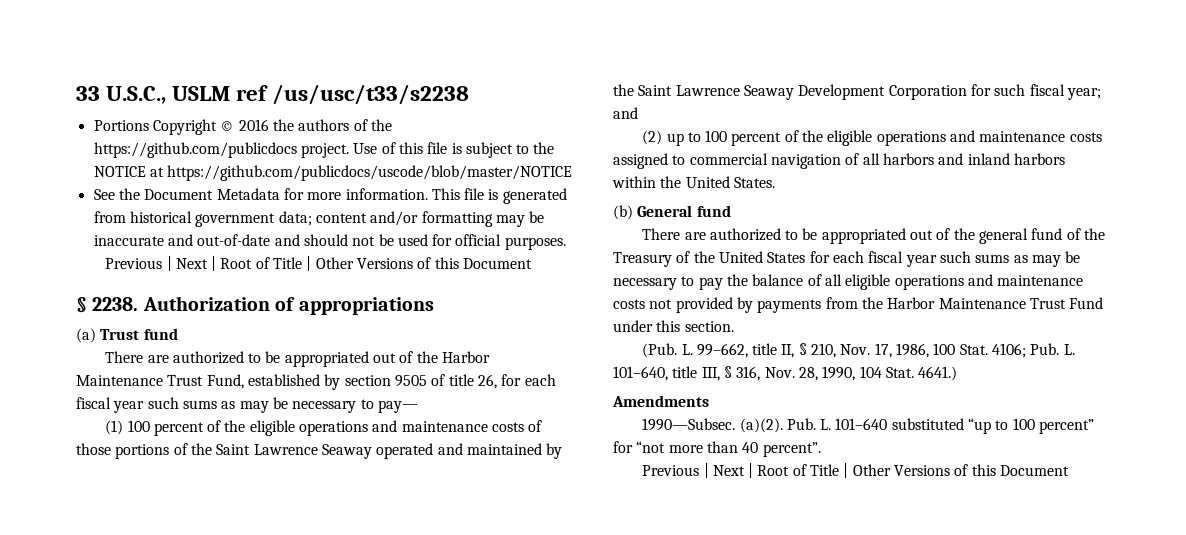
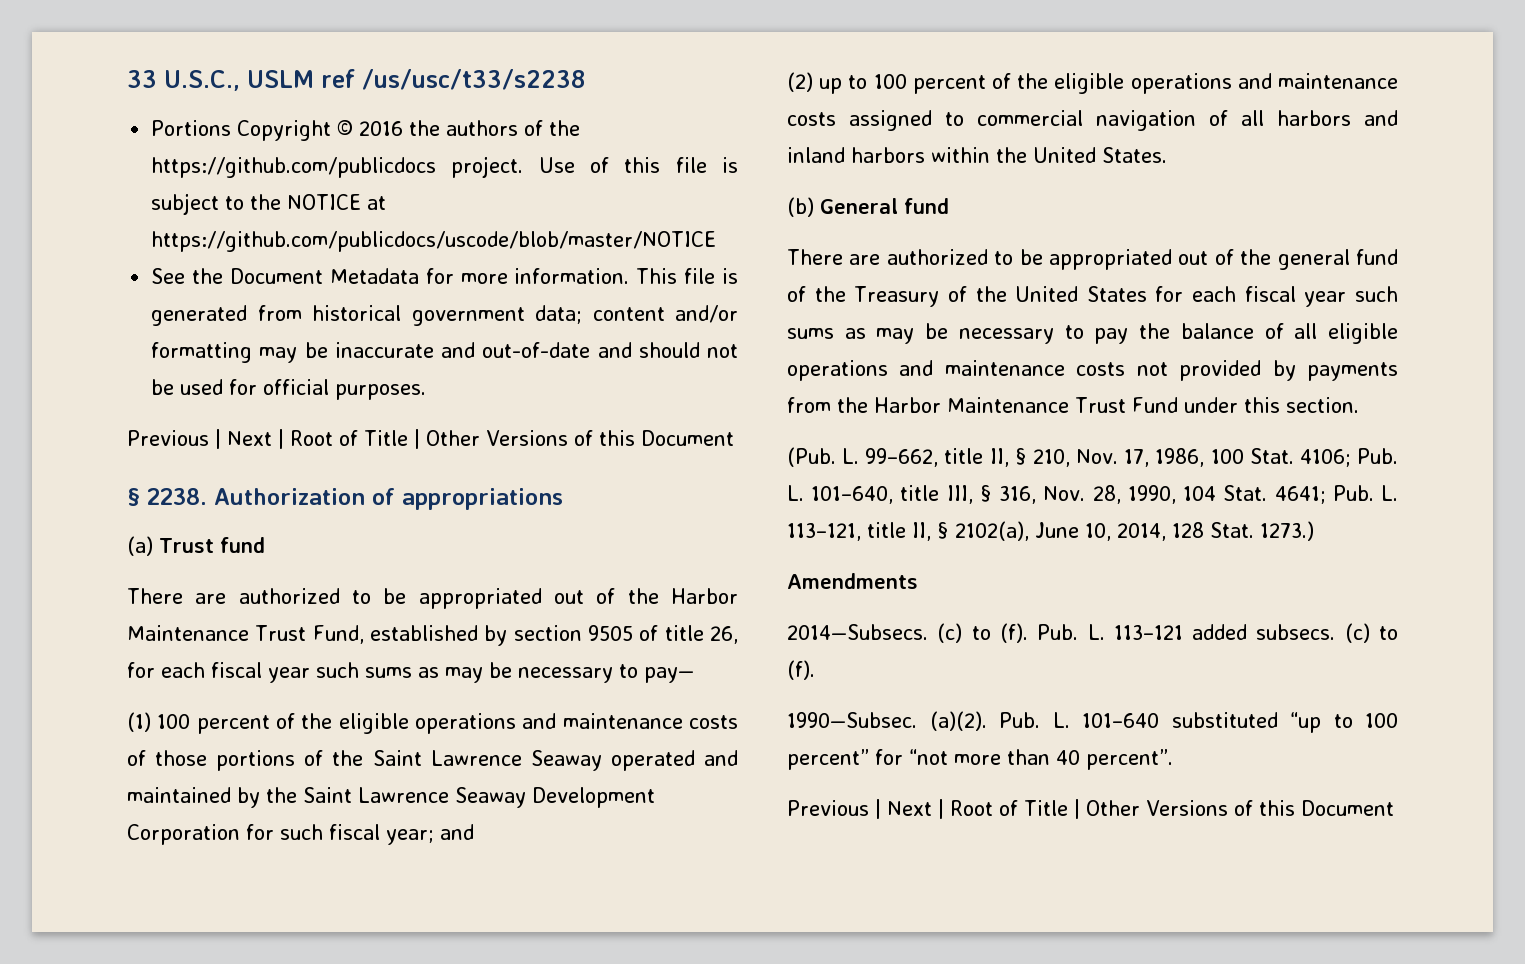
[918,366,958,381] [612,395,709,407] 4641.) // Amendments -> [1274,485,1398,504] [787,521,1314,541] [787,573,918,589] [787,623,1398,643] [787,660,815,680] 4641; Pub. L. 113–121, title II, § 2102(a), June 10, 2014, 128 Stat. 1273.) // Amendments // 2014—Subsecs. (c) to (f). Pub. L. 113–121 added subsecs. (c) to (f).

